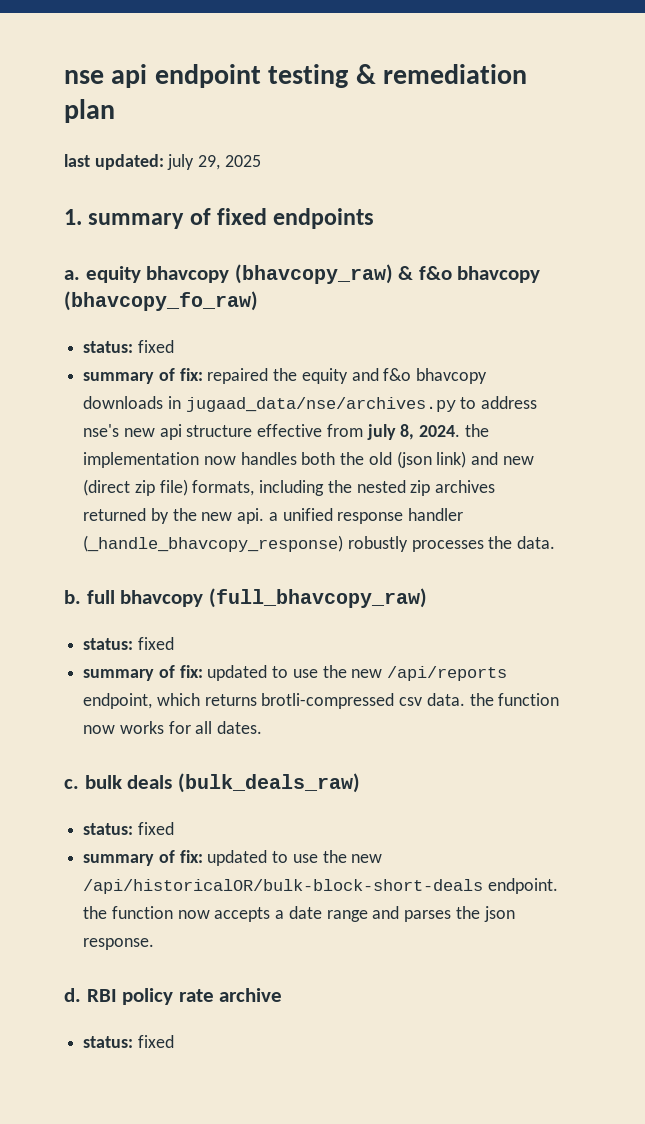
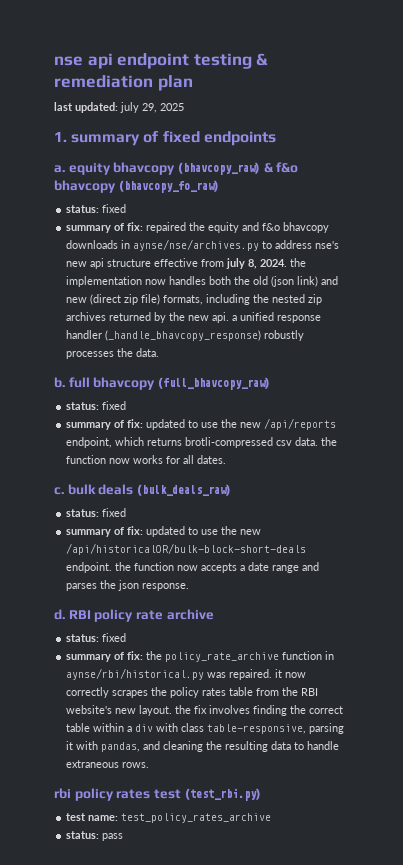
[185,397,456,412] jugaad_data/nse/archives.py -> [133,239,260,251] aynse/nse/archives.py
(174, 1041) none -> [66,651,335,662] [66,668,307,680] [66,687,319,698] [66,705,344,716] [66,723,345,734] [66,741,340,752] [66,760,150,768] [54,788,261,801] [66,813,272,823] [66,831,124,841] // summary of fix: the policy_rate_archive function in aynse/rbi/historical.py was repaired. it now correctly scrapes the policy rates table from the RBI website's new layout. the fix involves finding the correct table within a div with class table-responsive, parsing it with pandas, and cleaning the resulting data to handle extraneous rows. // rbi policy rates test (test_rbi.py) // test name: test_policy_rates_archive // status: pass

